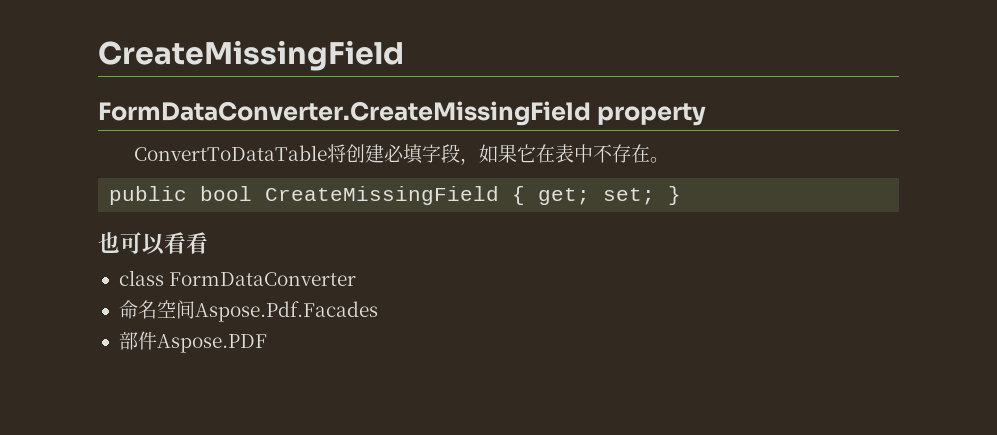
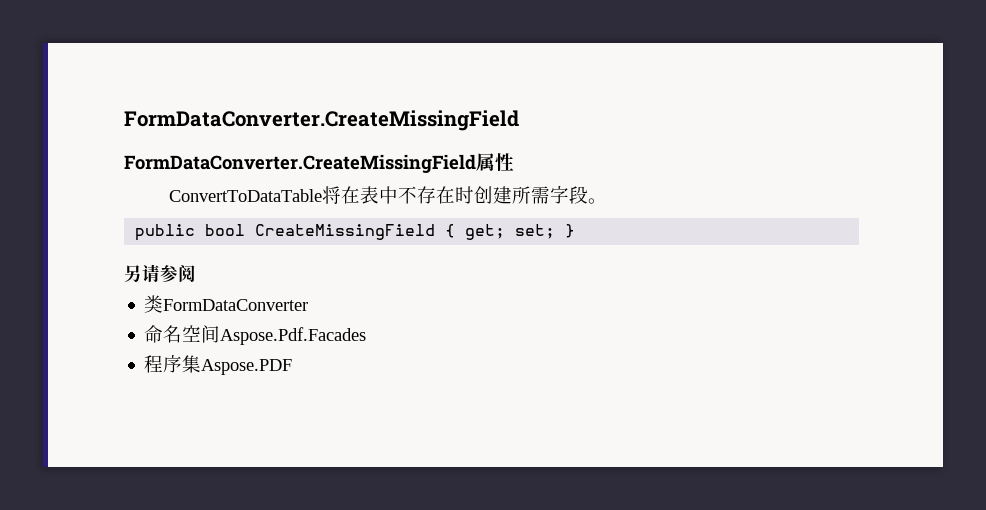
[98,40,404,71] [98,101,707,126] CreateMissingField // FormDataConverter.CreateMissingField property -> [124,110,519,131] [124,153,514,173] FormDataConverter.CreateMissingField // FormDataConverter.CreateMissingField属性
[345,144,650,165] 创建必填字段，如果它在表中不存在 -> [341,185,589,204] 在表中不存在时创建所需字段
[98,232,208,255] [118,270,164,286] 也可以看看 // class -> [124,264,196,283] [144,295,164,313] 另请参阅 // 类
[118,331,157,350] 部件 -> [144,355,202,373] 程序集

